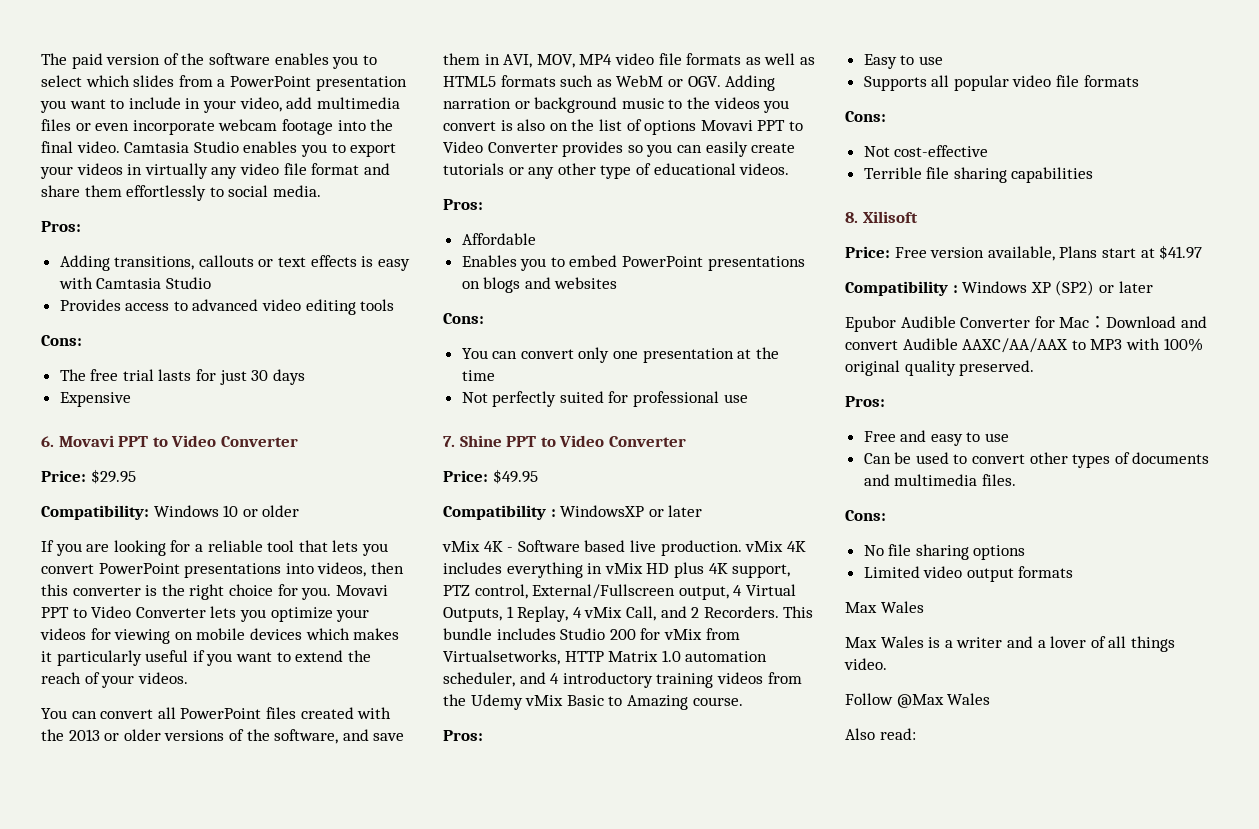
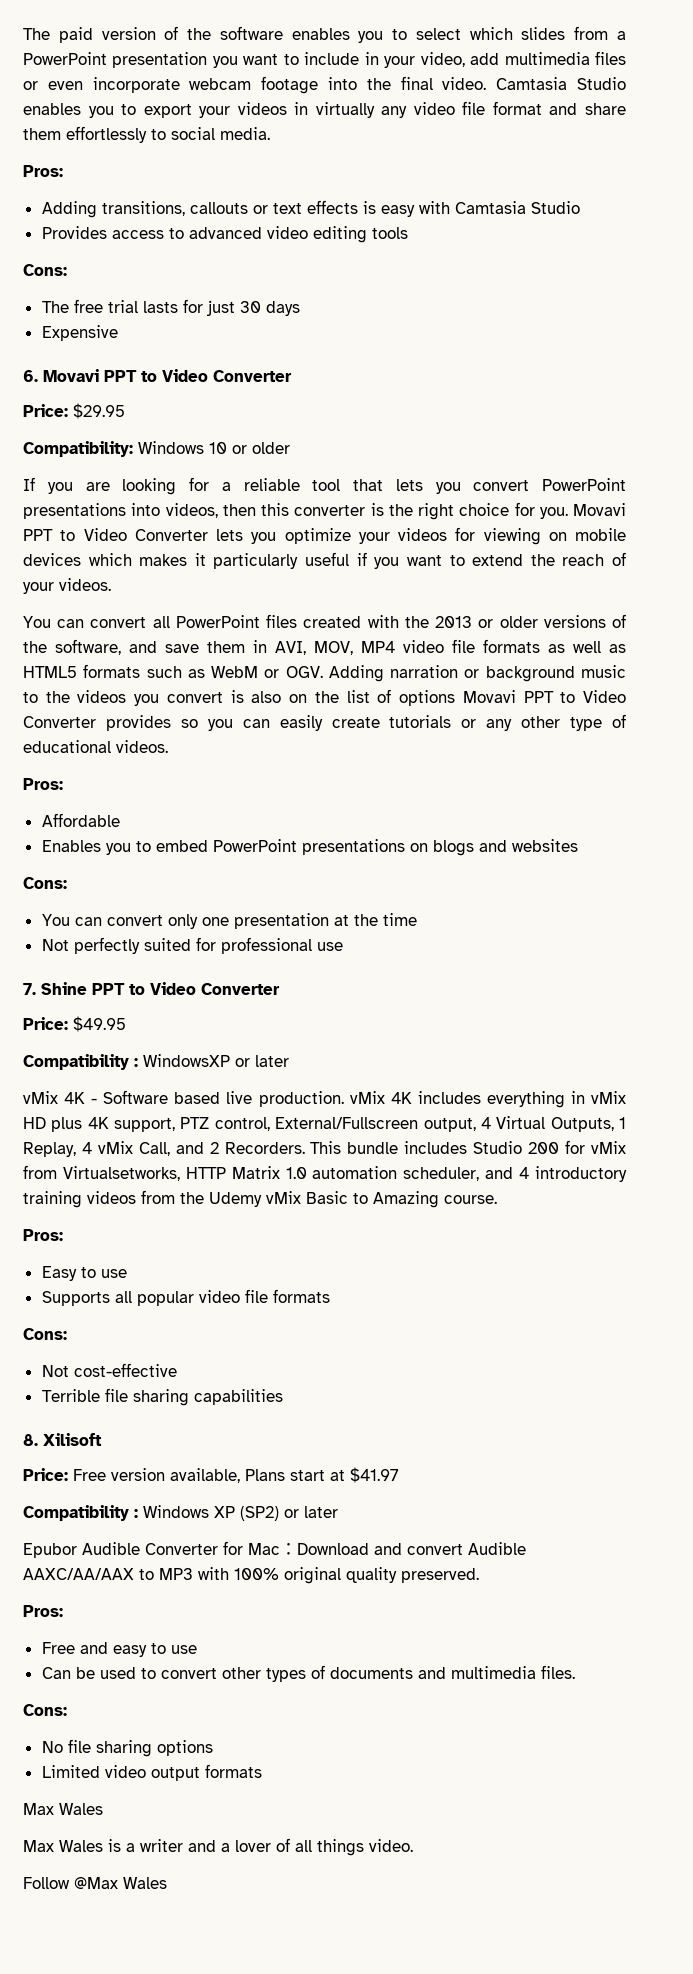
[845,728,916,740] // Also read: -> (167, 1883) none

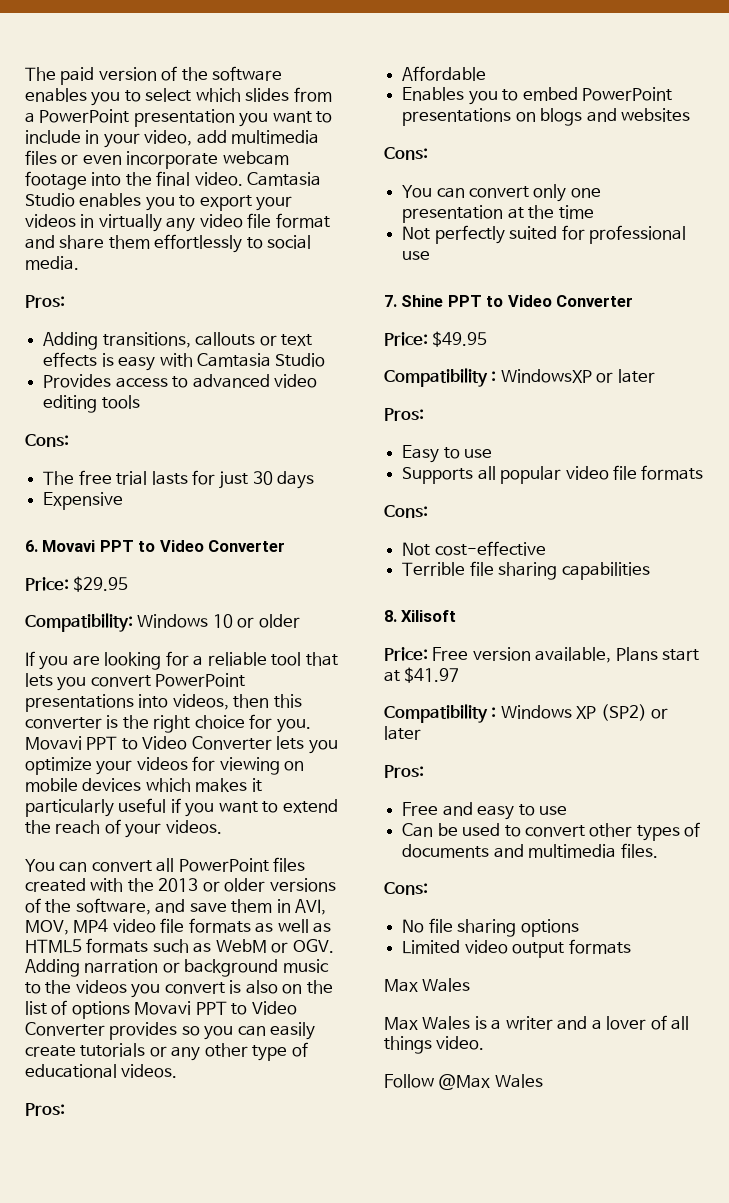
[23,1090,626,1108] [23,1116,626,1132] [23,1140,626,1157] [23,1165,628,1182] [23,1190,497,1208] // vMix 4K - Software based live production. vMix 4K includes everything in vMix HD plus 4K support, PTZ control, External/Fullscreen output, 4 Virtual Outputs, 1 Replay, 4 vMix Call, and 2 Recorders. This bundle includes Studio 200 for vMix from Virtualsetworks, HTTP Matrix 1.0 automation scheduler, and 4 introductory training videos from the Udemy vMix Basic to Amazing course. -> (655, 376) none
[23,1541,526,1558] [23,1567,479,1584] // Epubor Audible Converter for Mac：Download and convert Audible AAXC/AA/AAX to MP3 with 100% original quality preserved. -> (421, 733) none

